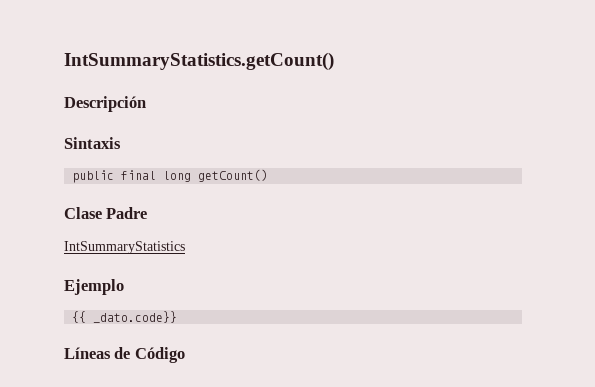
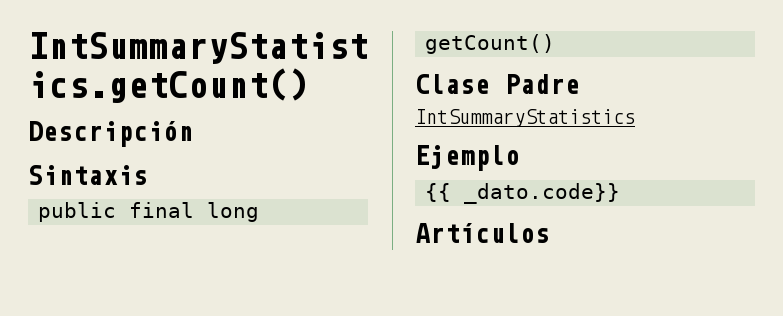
[64,347,185,363] Líneas de Código -> [415,223,550,243] Artículos

